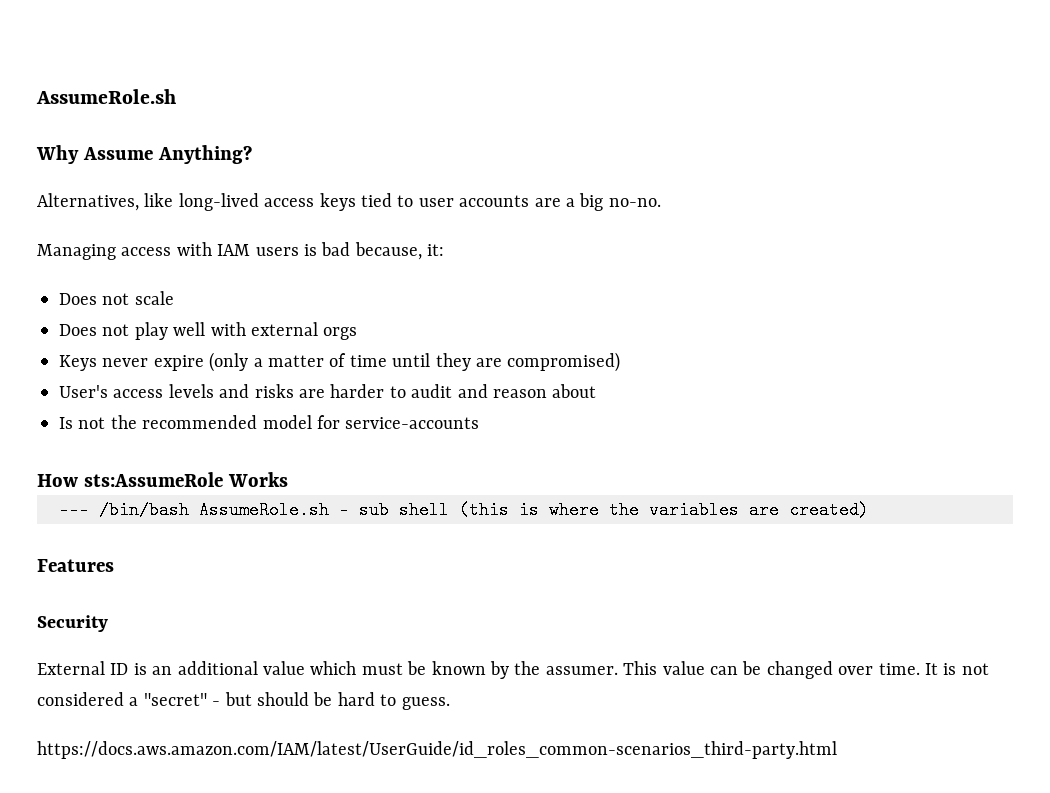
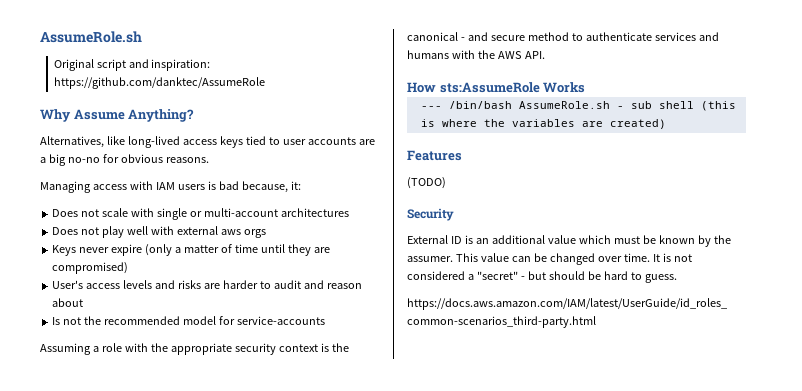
[36,89,176,104] AssumeRole.sh -> [40,31,142,43] [53,59,211,71] [53,77,265,89] AssumeRole.sh // Original script and inspiration: https://github.com/danktec/AssumeRole
[608,198,661,207] no-no. -> [67,154,209,163] no-no for obvious reasons.
(174, 298) none -> [131,208,349,220] with single or multi-account architectures
(318, 329) none -> [220,229,241,235] aws
(480, 423) none -> [40,343,349,355] [407,32,719,41] [407,50,545,59] // Assuming a role with the appropriate security context is the canonical - and secure method to authenticate services and humans with the AWS API.
(114, 565) none -> [407,177,446,189] // (TODO)

